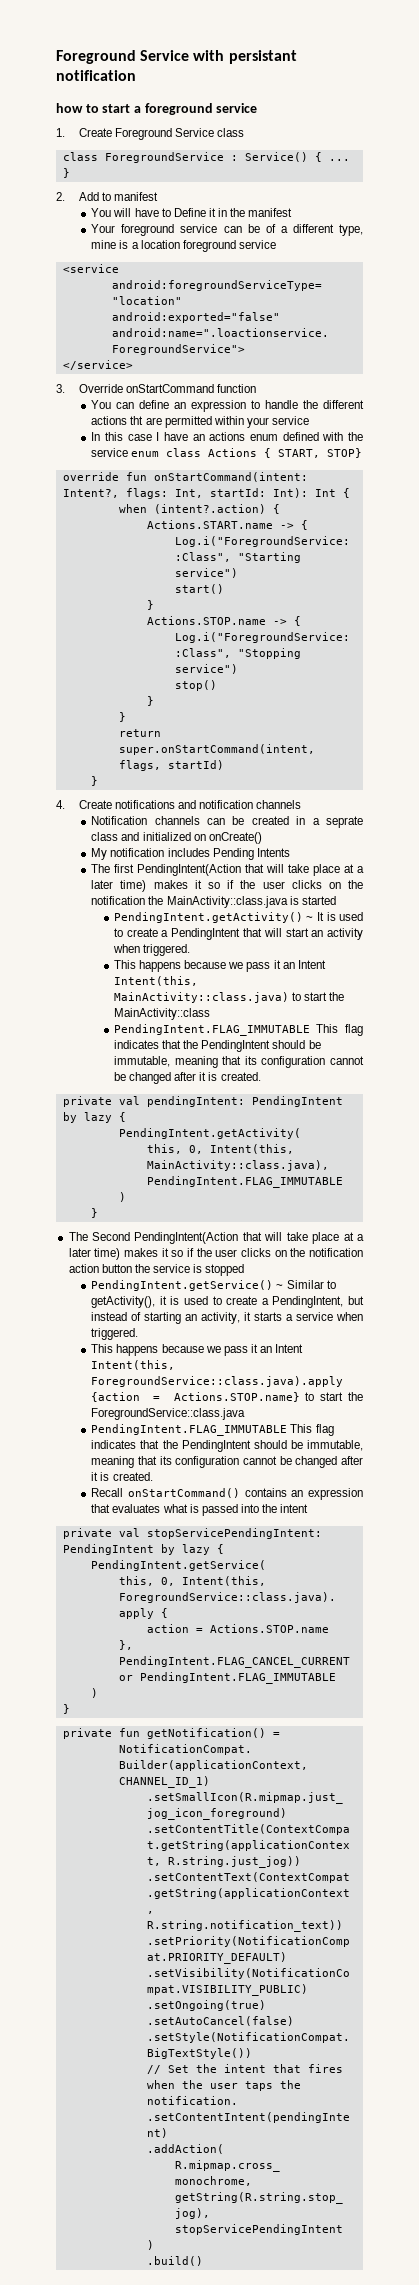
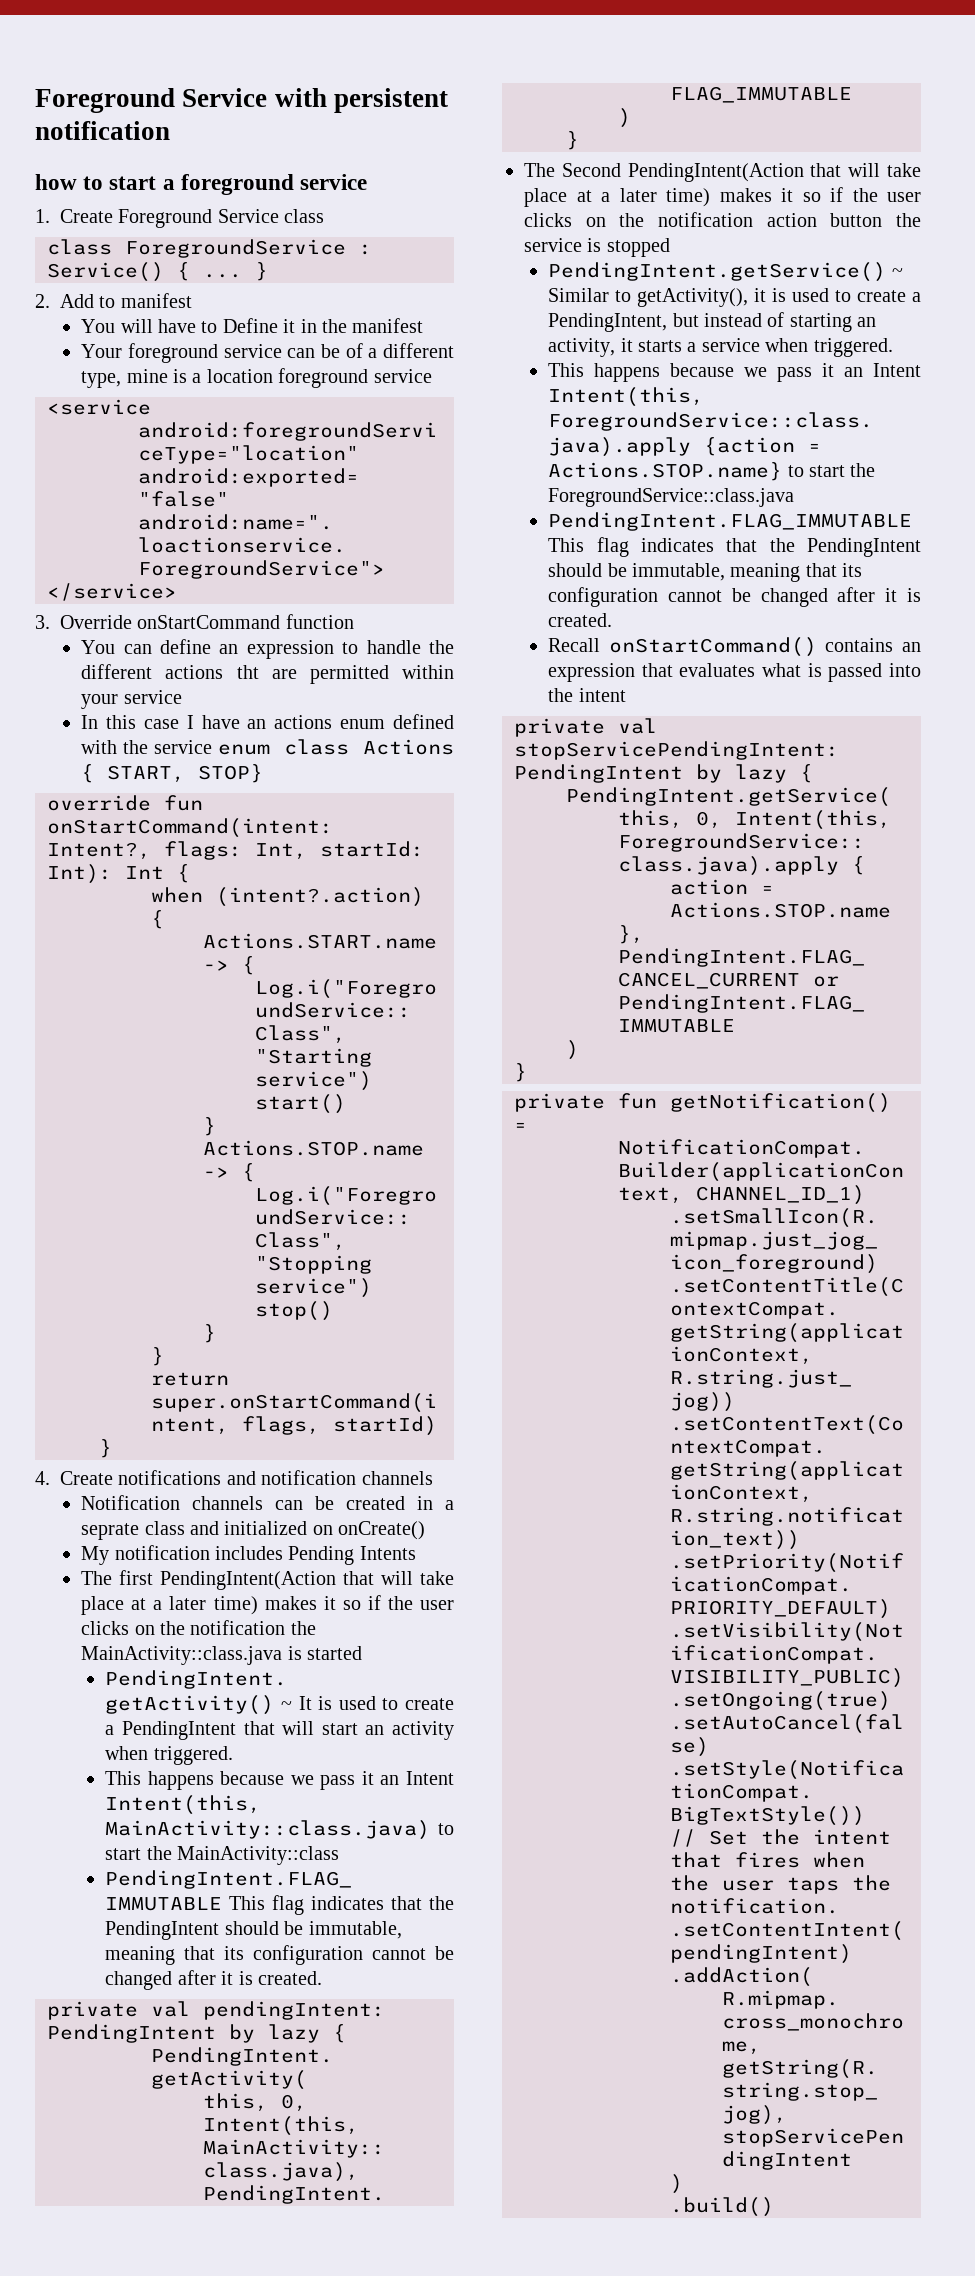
[228,50,297,64] persistant -> [333,88,448,113] persistent

